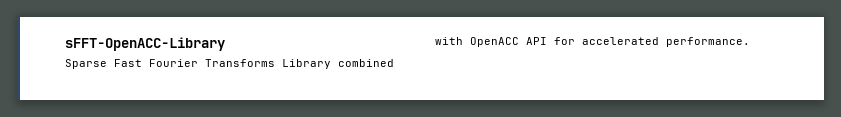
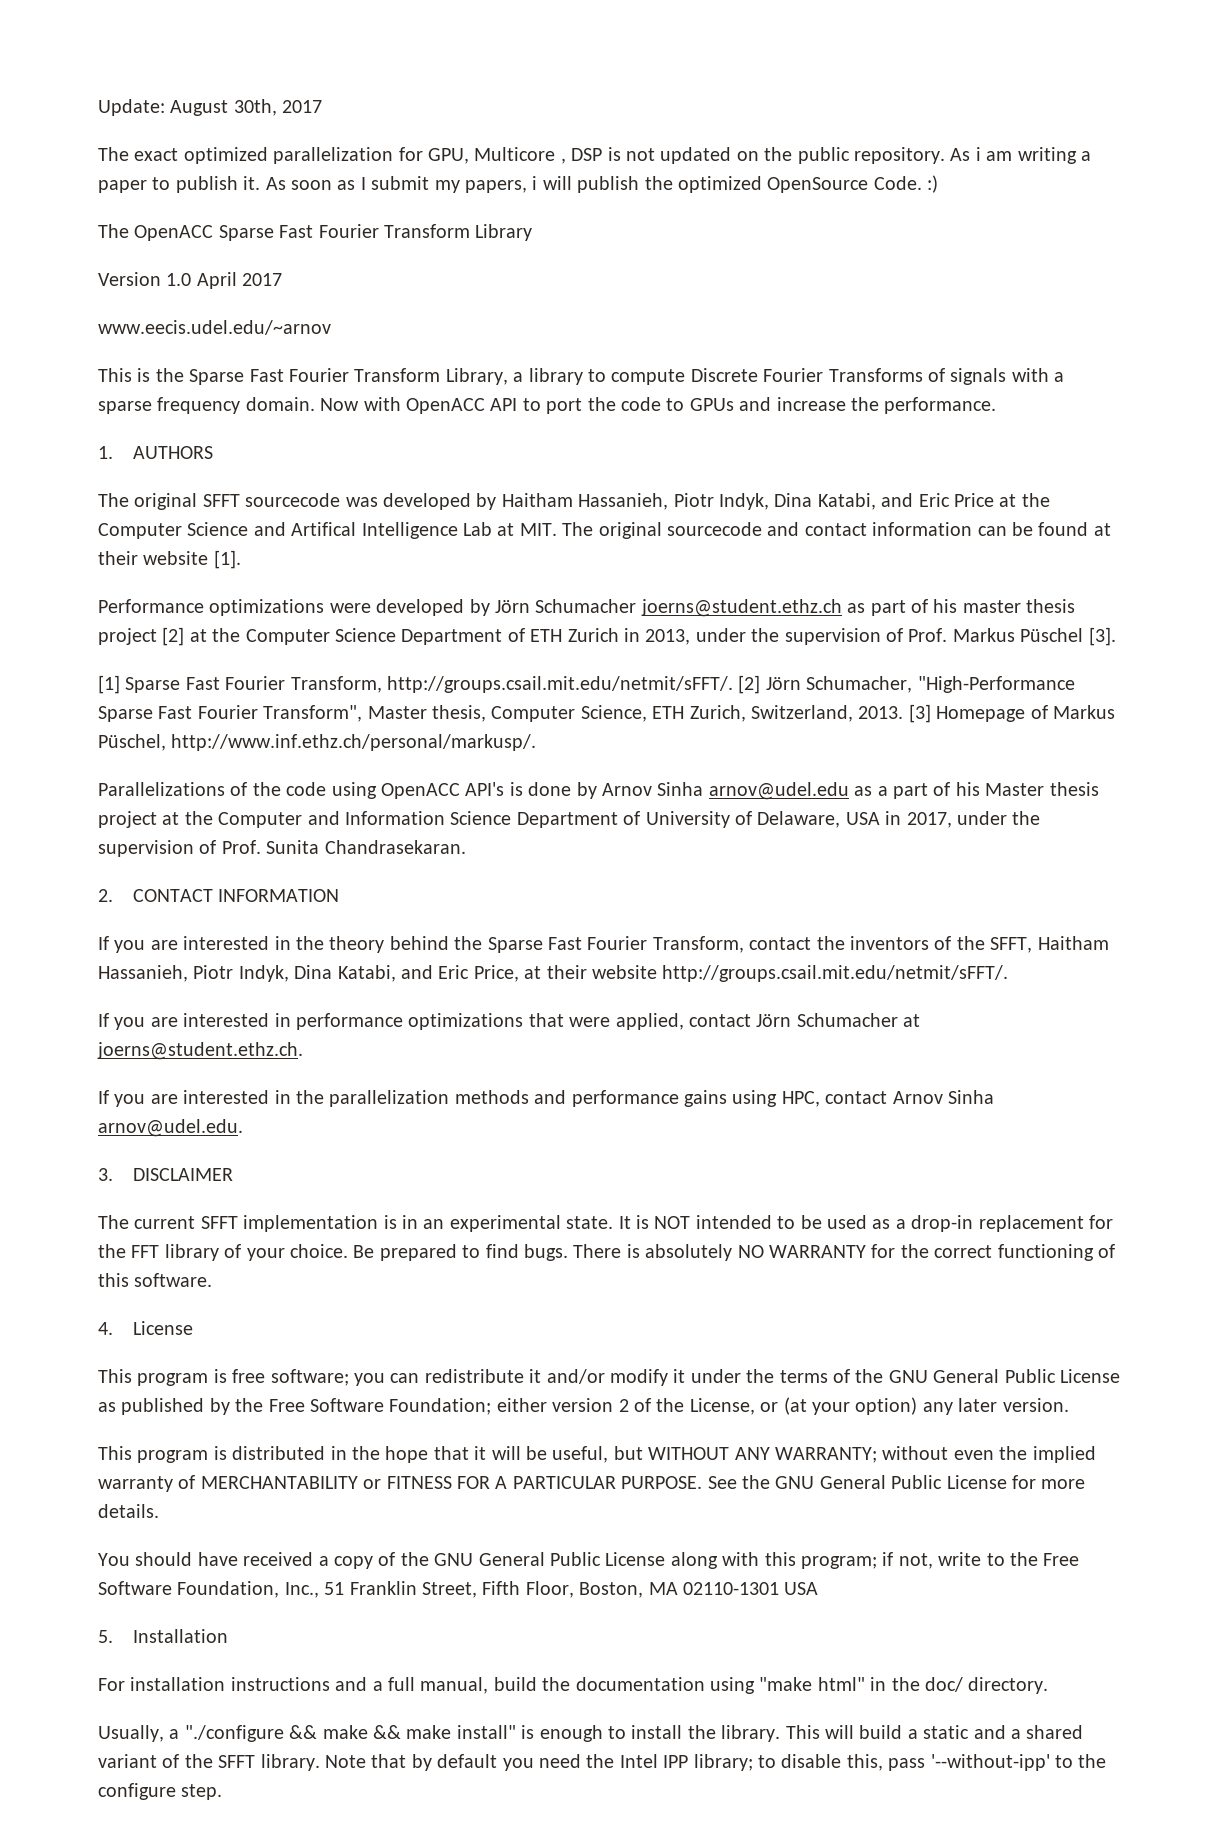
[65,37,225,51] [65,59,394,69] [435,37,750,47] sFFT-OpenACC-Library // Sparse Fast Fourier Transforms Library combined with OpenACC API for accelerated performance. -> [98,99,323,116] [98,147,1091,164] [98,175,939,193] [98,224,533,241] [98,272,283,289] [98,320,331,335] [98,368,1065,385] [98,397,997,414] [98,446,214,459] [98,493,1050,510] [98,522,1111,539] [98,550,241,569] [98,599,1076,617] [98,627,1116,646] [98,675,1075,694] [98,704,1115,723] [98,734,537,751] [98,782,1099,800] [98,811,1041,828] [98,840,466,857] [98,889,340,902] [98,936,1109,953] [98,965,1009,982] [98,1013,921,1030] [97,1042,303,1060] [98,1090,994,1107] [98,1119,243,1137] [98,1168,234,1181] [98,1215,1113,1232] [98,1244,1115,1261] [98,1273,213,1287] [98,1321,194,1335] [98,1369,1120,1386] [98,1397,1069,1415] [98,1446,1096,1463] [98,1475,1086,1492] [98,1504,159,1518] [98,1552,1080,1569] [98,1581,819,1598] [98,1629,229,1643] [98,1677,1049,1694] [98,1725,1084,1742] [98,1754,1107,1771] [98,1783,223,1800] Update: August 30th, 2017 // The exact optimized parallelization for GPU, Multicore , DSP is not updated on the public repository. As i am writing a paper to publish it. As soon as I submit my papers, i will publish the optimized OpenSource Code. :) // The OpenACC Sparse Fast Fourier Transform Library // Version 1.0 April 2017 // www.eecis.udel.edu/~arnov // This is the Sparse Fast Fourier Transform Library, a library to compute Discrete Fourier Transforms of signals with a sparse frequency domain. Now with OpenACC API to port the code to GPUs and increase the performance. // 1. AUTHORS // The original SFFT sourcecode was developed by Haitham Hassanieh, Piotr Indyk, Dina Katabi, and Eric Price at the Computer Science and Artifical Intelligence Lab at MIT. The original sourcecode and contact information can be found at their website [1]. // Performance optimizations were developed by Jörn Schumacher joerns@student.ethz.ch as part of his master thesis project [2] at the Computer Science Department of ETH Zurich in 2013, under the supervision of Prof. Markus Püschel [3]. // [1] Sparse Fast Fourier Transform, http://groups.csail.mit.edu/netmit/sFFT/. [2] Jörn Schumacher, "High-Performance Sparse Fast Fourier Transform", Master thesis, Computer Science, ETH Zurich, Switzerland, 2013. [3] Homepage of Markus Püschel, http://www.inf.ethz.ch/personal/markusp/. // Parallelizations of the code using OpenACC API's is done by Arnov Sinha arnov@udel.edu as a part of his Master thesis project at the Computer and Information Science Department of University of Delaware, USA in 2017, under the supervision of Prof. Sunita Chandrasekaran. // 2. CONTACT INFORMATION // If you are interested in the theory behind the Sparse Fast Fourier Transform, contact the inventors of the SFFT, Haitham Hassanieh, Piotr Indyk, Dina Katabi, and Eric Price, at their website http://groups.csail.mit.edu/netmit/sFFT/. // If you are interested in performance optimizations that were applied, contact Jörn Schumacher at joerns@student.ethz.ch. // If you are interested in the parallelization methods and performance gains using HPC, contact Arnov Sinha arnov@udel.edu. // 3. DISCLAIMER // The current SFFT implementation is in an experimental state. It is NOT intended to be used as a drop-in replacement for the FFT library of your choice. Be prepared to find bugs. There is absolutely NO WARRANTY for the correct functioning of this software. // 4. License // This program is free software; you can redistribute it and/or modify it under the terms of the GNU General Public License as published by the Free Software Foundation; either version 2 of the License, or (at your option) any later version. // This program is distributed in the hope that it will be useful, but WITHOUT ANY WARRANTY; without even the implied warranty of MERCHANTABILITY or FITNESS FOR A PARTICULAR PURPOSE. See the GNU General Public License for more details. // You should have received a copy of the GNU General Public License along with this program; if not, write to the Free Software Foundation, Inc., 51 Franklin Street, Fifth Floor, Boston, MA 02110-1301 USA // 5. Installation // For installation instructions and a full manual, build the documentation using "make html" in the doc/ directory. // Usually, a "./configure && make && make install" is enough to install the library. This will build a static and a shared variant of the SFFT library. Note that by default you need the Intel IPP library; to disable this, pass '--without-ipp' to the configure step.

